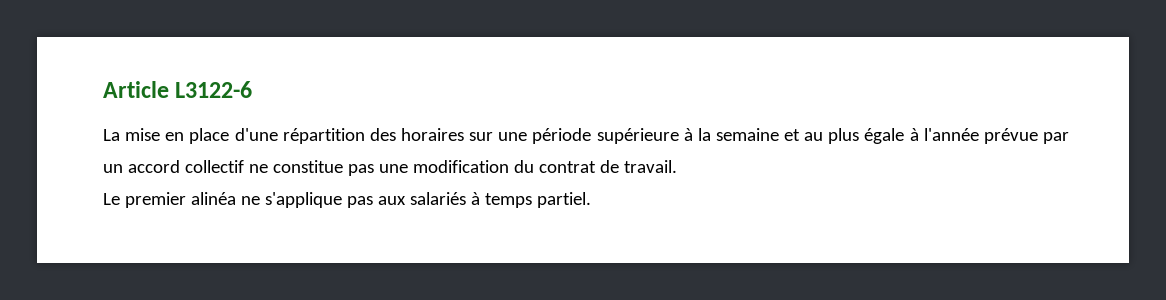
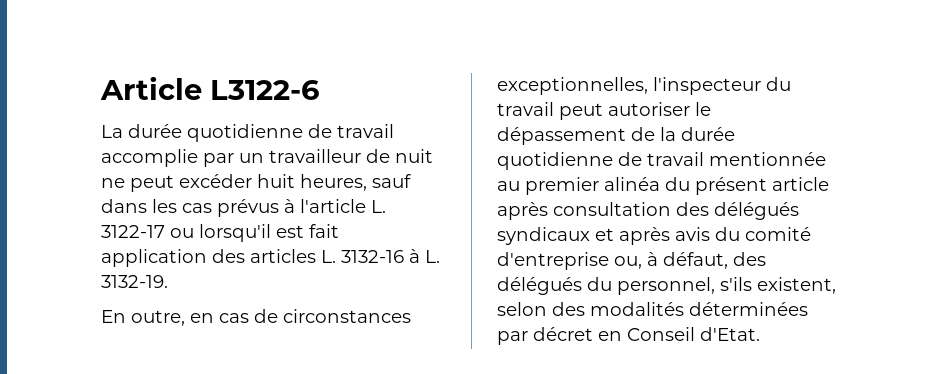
[125,128,1069,144] [103,160,677,176] [103,192,591,208] mise en place d'une répartition des horaires sur une période supérieure à la semaine et au plus égale à l'année prévue par un accord collectif ne constitue pas une modification du contrat de travail. // Le premier alinéa ne s'applique pas aux salariés à temps partiel. -> [128,124,394,142] [101,149,433,167] [101,174,411,192] [101,199,386,217] [101,224,339,242] [101,249,440,267] [101,275,168,288] [101,309,411,326] [497,77,791,95] [497,102,711,120] [497,127,735,145] [497,152,826,170] [497,177,829,195] [497,202,799,220] [497,227,811,245] [497,252,766,270] [497,277,836,295] [497,302,808,316] [497,327,760,345] durée quotidienne de travail accomplie par un travailleur de nuit ne peut excéder huit heures, sauf dans les cas prévus à l'article L. 3122-17 ou lorsqu'il est fait application des articles L. 3132-16 à L. 3132-19. // En outre, en cas de circonstances exceptionnelles, l'inspecteur du travail peut autoriser le dépassement de la durée quotidienne de travail mentionnée au premier alinéa du présent article après consultation des délégués syndicaux et après avis du comité d'entreprise ou, à défaut, des délégués du personnel, s'ils existent, selon des modalités déterminées par décret en Conseil d'Etat.

